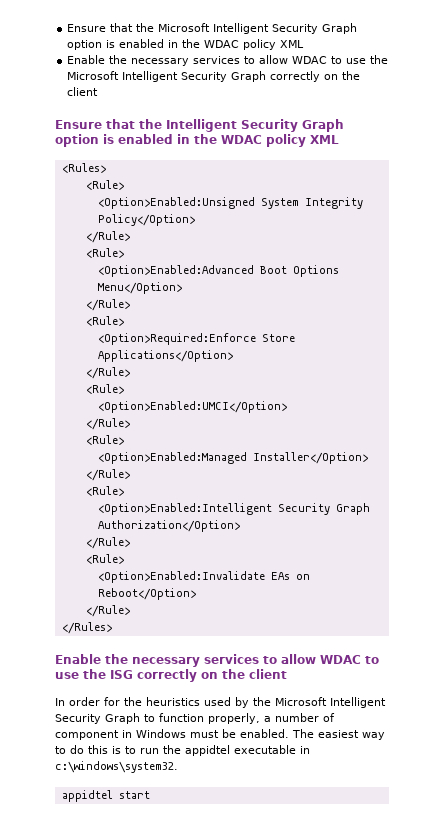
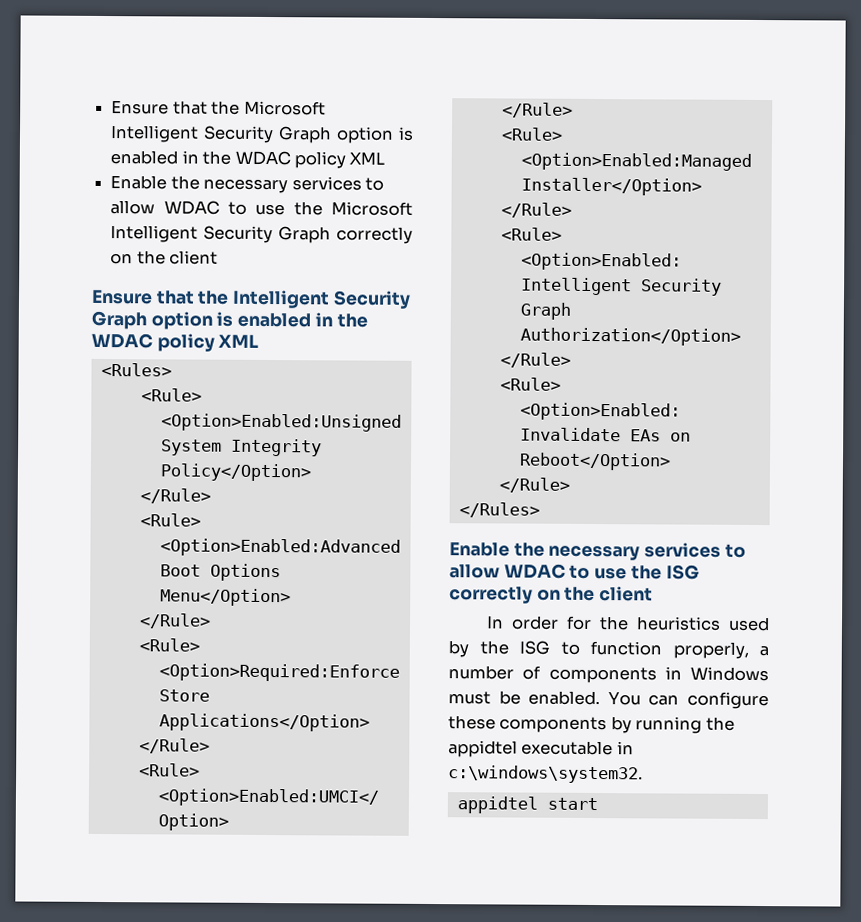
[275,697,386,708] [55,713,140,724] Microsoft Intelligent Security Graph -> [519,640,550,655] ISG
[55,730,119,740] component -> [548,666,657,684] components
[292,729,385,740] [55,745,159,754] The easiest way to do this is to run -> [607,691,769,710] [448,715,703,734] You can configure these components by running

